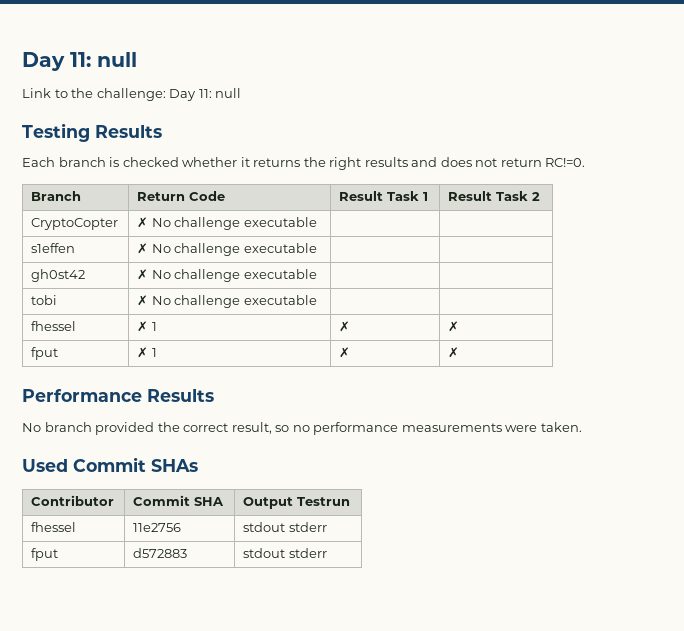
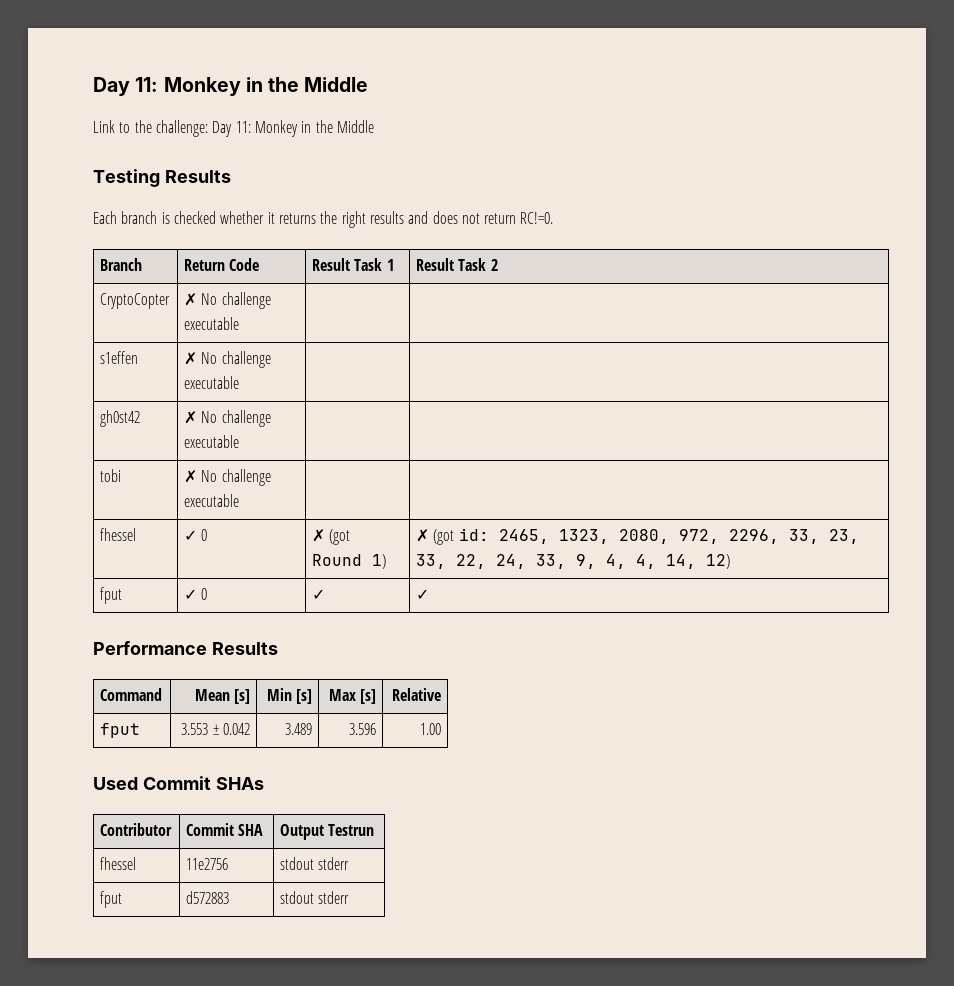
[22,52,137,71] Day 11: null -> [93,77,369,96] Day 11: Monkey in the Middle
[215,88,242,98] null -> [254,120,374,137] Monkey in the Middle
[137,321,157,332] [339,321,351,332] [448,321,460,332] [31,347,59,360] [137,347,157,358] [339,347,351,358] [448,347,460,358] [22,389,214,402] [22,422,582,435] ✗ 1 | ✗ | ✗ // fput | ✗ 1 | ✗ | ✗ // Performance Results // No branch provided the correct result, so no performance measurements were taken. -> [184,529,208,541] [312,529,351,545] [312,554,387,569] [416,528,859,545] [416,554,731,569] [100,587,123,604] [184,588,208,600] [312,589,326,600] [416,589,430,600] [93,641,278,655] [100,688,163,701] [194,689,250,704] [266,688,312,704] [328,689,376,704] [391,688,441,701] [100,723,141,738] [181,723,250,735] [284,723,312,735] [348,723,376,735] [419,723,441,735] ✓ 0 | ✗ (got Round 1) | ✗ (got id: 2465, 1323, 2080, 972, 2296, 33, 23, 33, 22, 24, 33, 9, 4, 4, 14, 12) // fput | ✓ 0 | ✓ | ✓ // Performance Results // Command | Mean [s] | Min [s] | Max [s] | Relative // fput | 3.553 ± 0.042 | 3.489 | 3.596 | 1.00

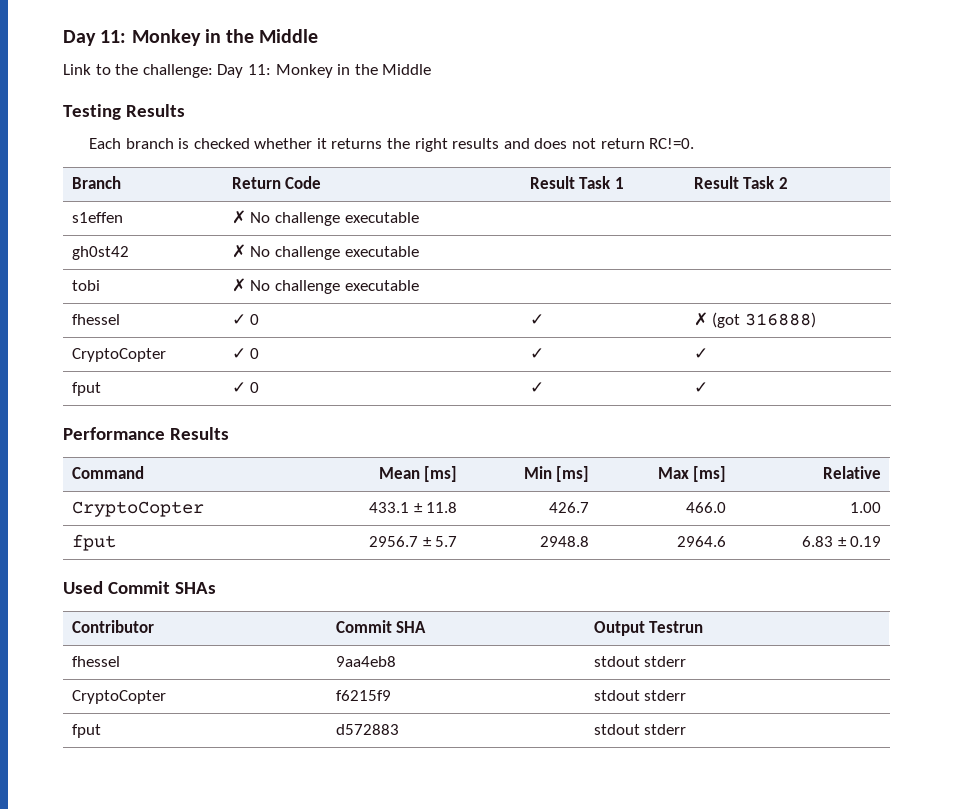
[100,293,171,309] [184,292,271,309] [184,317,240,330] // CryptoCopter | ✗ No challenge executable | | -> (789, 183) none
[312,529,351,545] [312,554,387,569] [416,528,859,545] [416,554,731,569] ✗ (got Round 1) | ✗ (got id: 2465, 1323, 2080, 972, 2296, 33, 23, 33, 22, 24, 33, 9, 4, 4, 14, 12) -> [529,314,544,325] [693,312,817,328] [71,348,166,362] [231,348,260,359] [529,348,544,359] [693,348,708,359] ✓ | ✗ (got 316888) // CryptoCopter | ✓ 0 | ✓ | ✓
[233,689,250,704] [s] -> [424,466,458,482] [ms]
[295,689,312,704] [s] -> [556,466,590,482] [ms]
[359,689,376,704] [s] -> [693,466,727,482] [ms]
[100,723,141,738] [181,723,250,735] [284,723,312,735] [348,723,376,735] [419,723,441,735] fput | 3.553 ± 0.042 | 3.489 | 3.596 | 1.00 -> [71,501,204,517] [368,502,458,513] [549,502,590,513] [686,502,727,513] [850,502,882,513] [71,534,116,551] [368,536,458,547] [540,536,590,547] [677,536,727,547] [801,536,882,547] CryptoCopter | 433.1 ± 11.8 | 426.7 | 466.0 | 1.00 // fput | 2956.7 ± 5.7 | 2948.8 | 2964.6 | 6.83 ± 0.19
[186,858,229,870] 11e2756 -> [335,656,396,667] [593,656,687,667] [71,690,166,704] [335,690,391,701] 9aa4eb8 | stdout stderr // CryptoCopter | f6215f9

